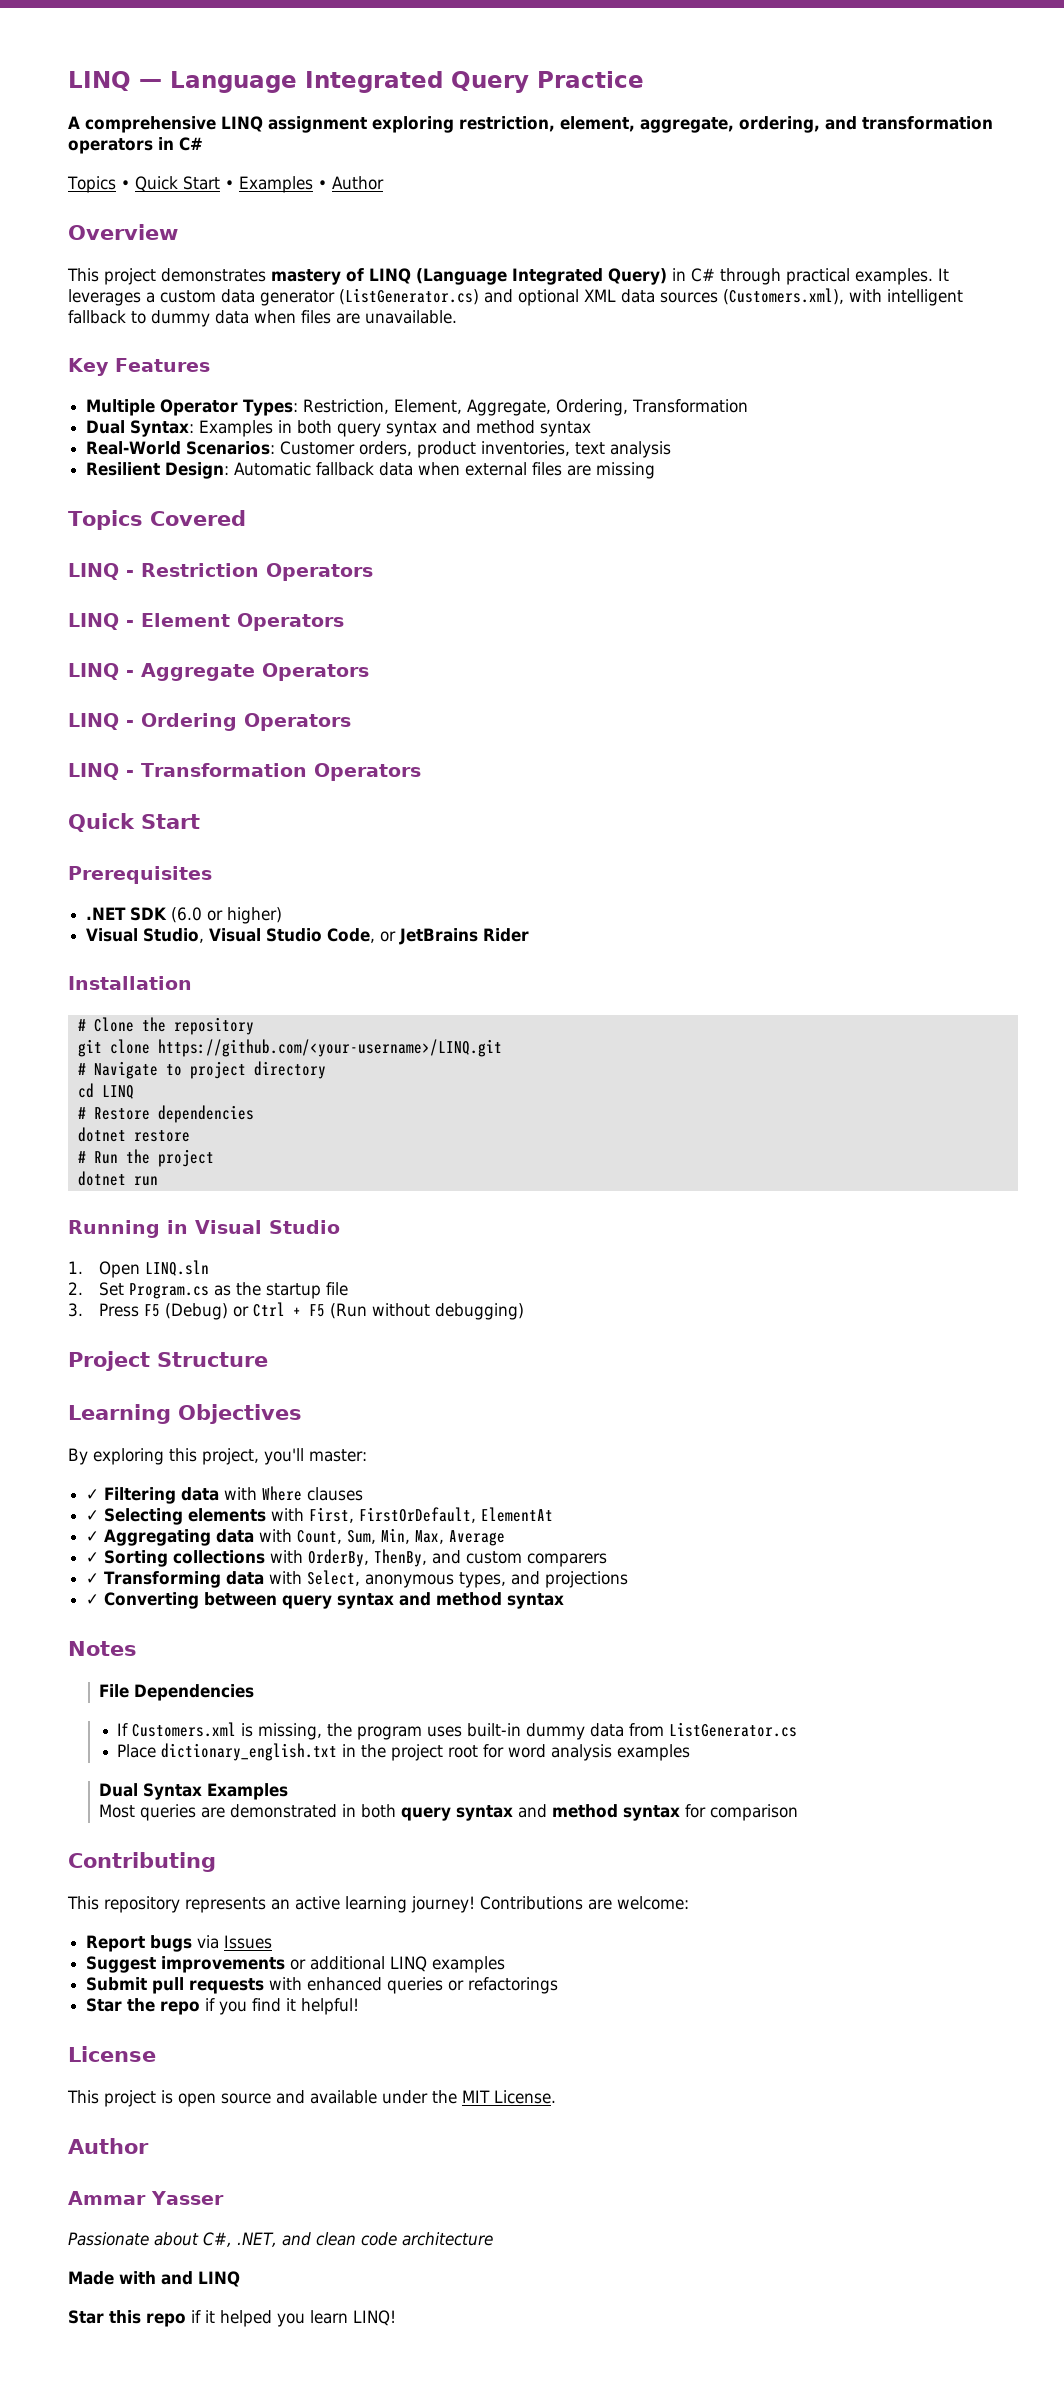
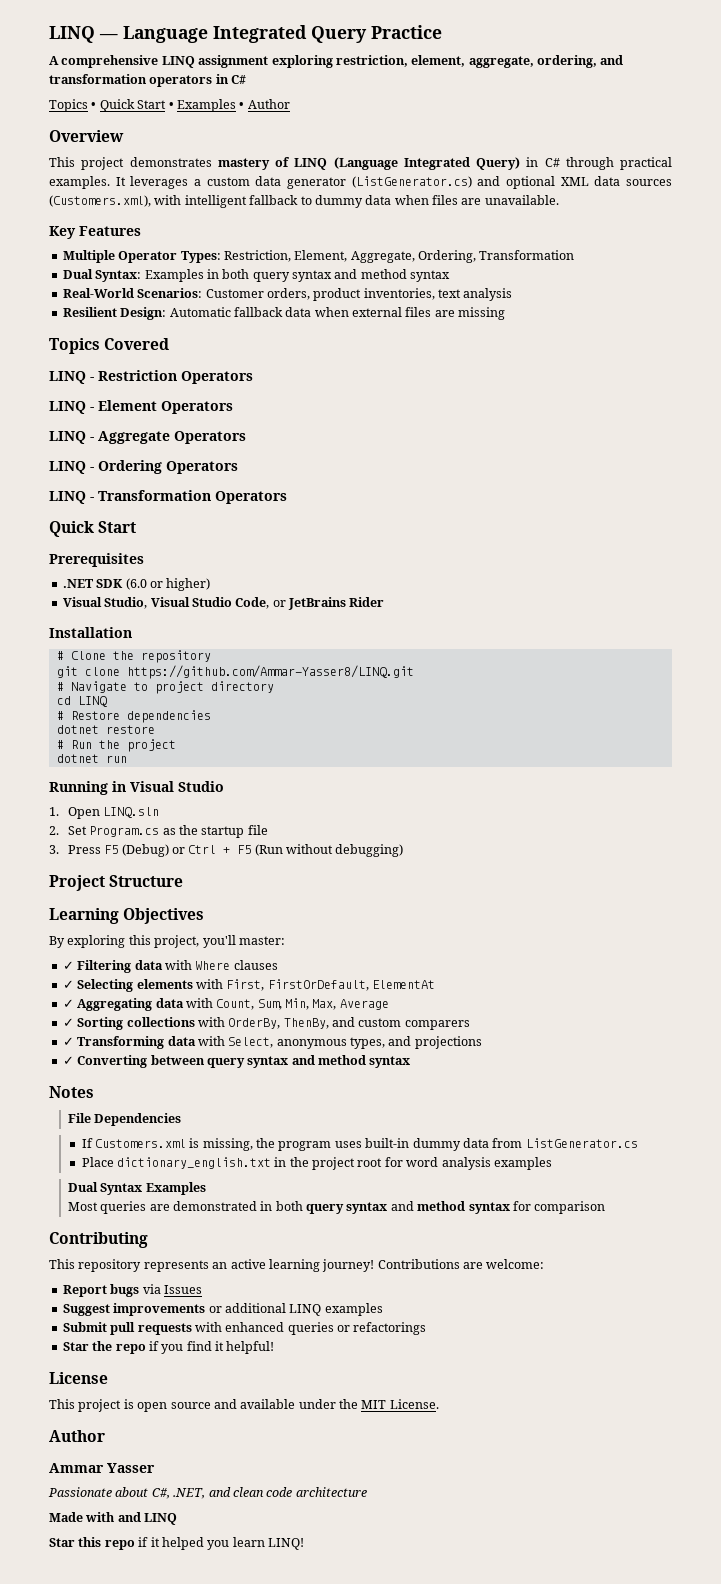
[157,1039,502,1057] https://github.com/<your-username>/LINQ.git -> [126,665,414,679] https://github.com/Ammar-Yasser8/LINQ.git

